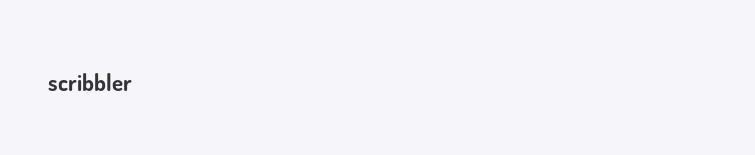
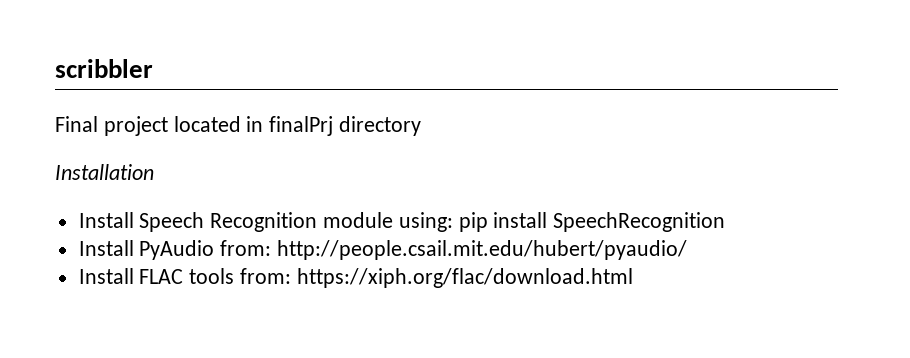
(132, 82) none -> [55,116,422,136] [55,164,154,180] [78,212,726,232] [78,240,688,260] [78,268,633,288] // Final project located in finalPrj directory // Installation // Install Speech Recognition module using: pip install SpeechRecognition // Install PyAudio from: http://people.csail.mit.edu/hubert/pyaudio/ // Install FLAC tools from: https://xiph.org/flac/download.html

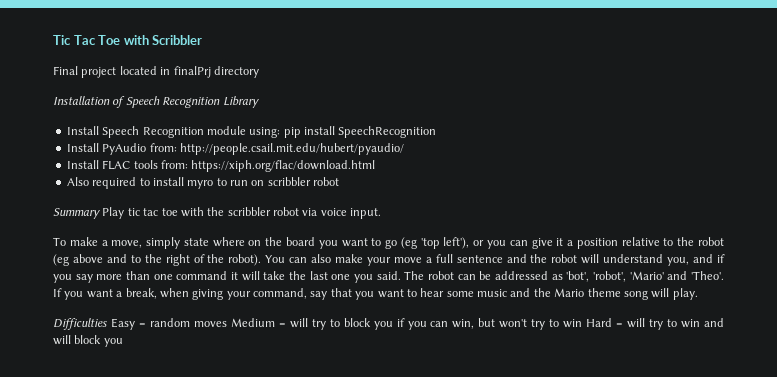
[55,59,153,78] scribbler -> [53,35,203,45] Tic Tac Toe with Scribbler
(154, 172) none -> [112,96,259,108] of Speech Recognition Library
(633, 278) none -> [66,177,340,189] [53,207,382,219] [53,237,725,249] [53,254,725,266] [53,271,724,283] [53,288,698,300] [53,318,725,330] [53,335,123,347] // Also required to install myro to run on scribbler robot // Summary Play tic tac toe with the scribbler robot via voice input. // To make a move, simply state where on the board you want to go (eg 'top left'), or you can give it a position relative to the robot (eg above and to the right of the robot). You can also make your move a full sentence and the robot will understand you, and if you say more than one command it will take the last one you said. The robot can be addressed as 'bot', 'robot', 'Mario' and 'Theo'. If you want a break, when giving your command, say that you want to hear some music and the Mario theme song will play. // Difficulties Easy = random moves Medium = will try to block you if you can win, but won't try to win Hard = will try to win and will block you

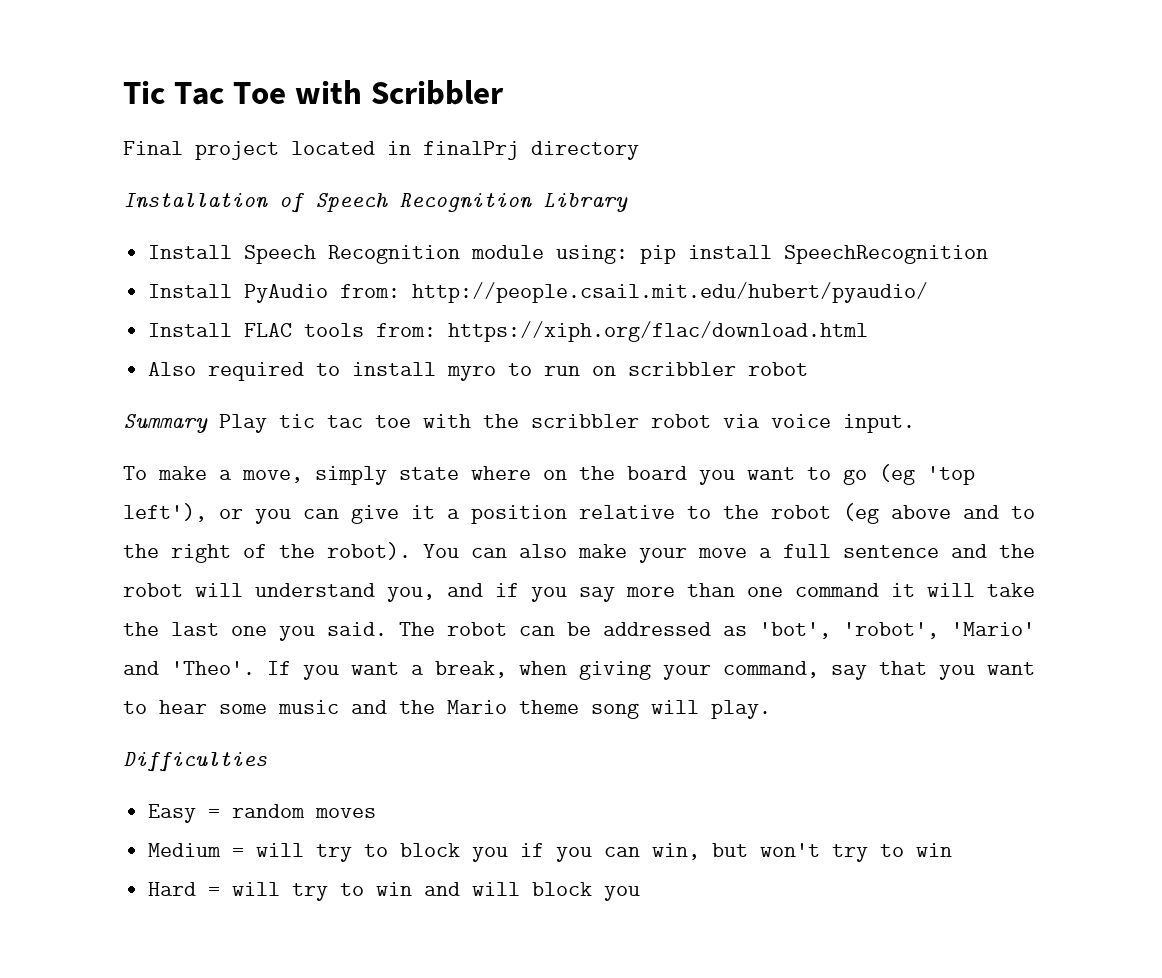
(107, 324) none -> (267, 762) //
(227, 324) none -> (377, 813) //
(583, 323) none -> (953, 850) //

